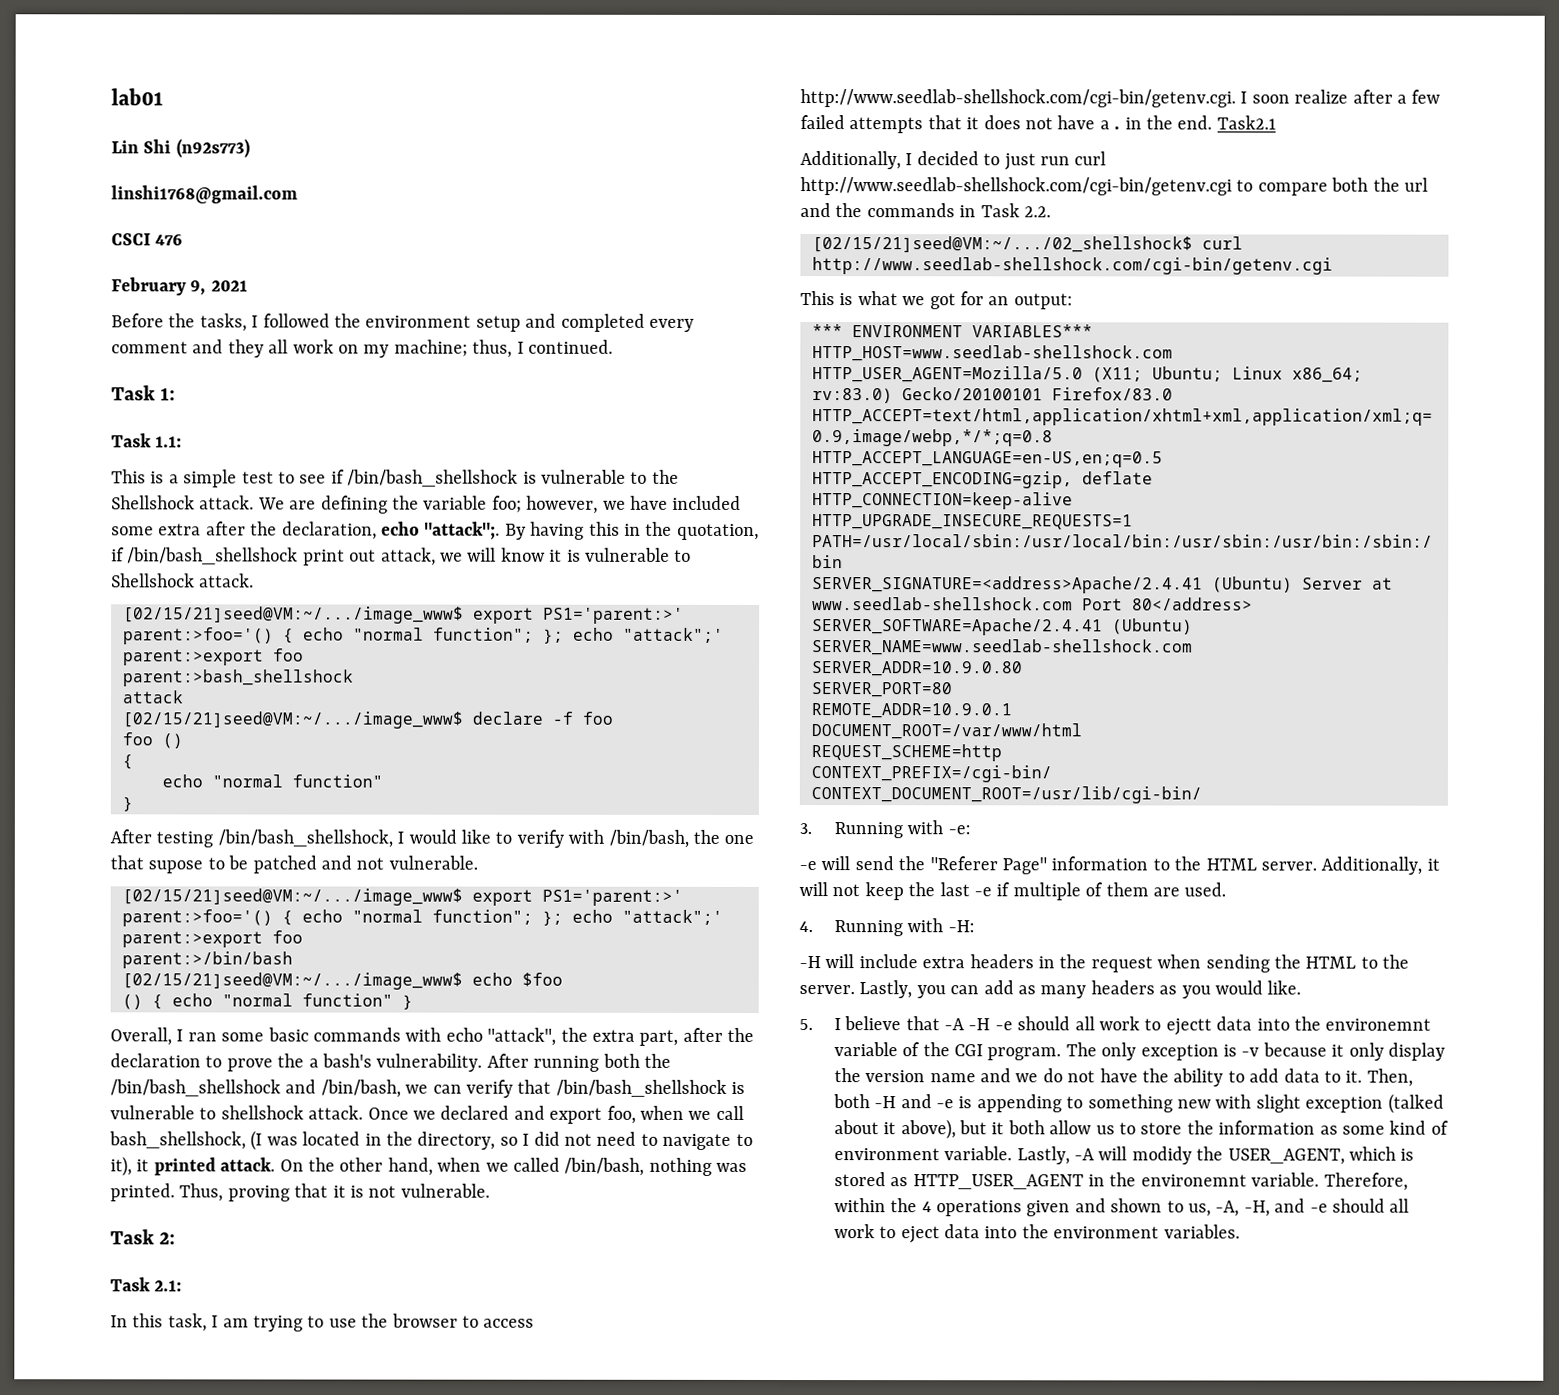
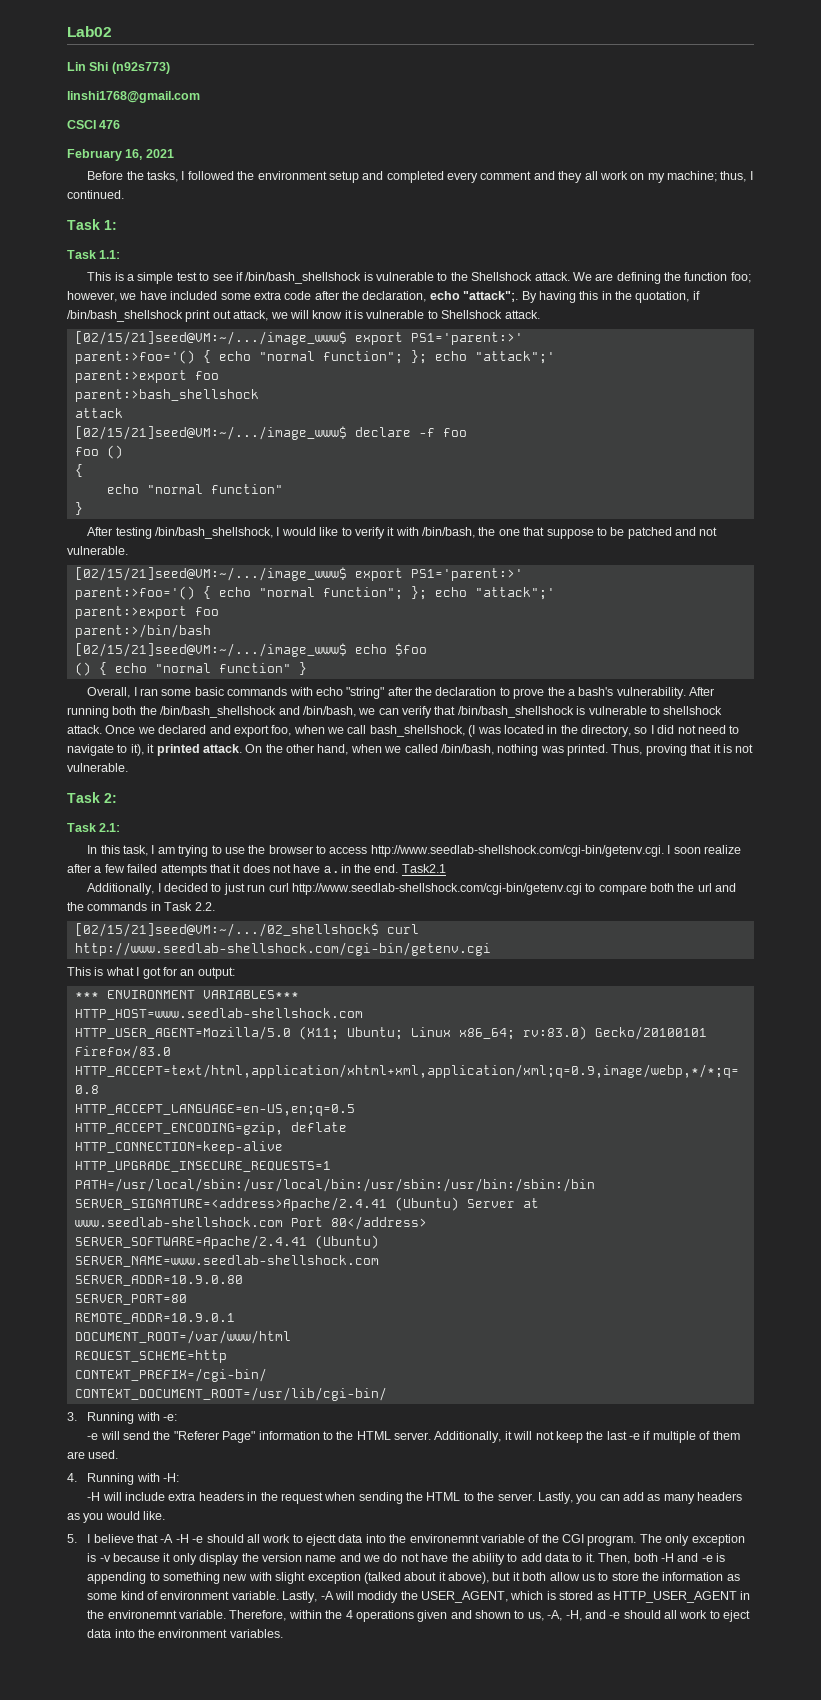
[111,88,163,106] lab01 -> [67,26,112,37] Lab02
[190,280,207,296] 9, -> [125,149,143,160] 16,
[423,495,488,510] variable -> [684,272,728,281] function
(202, 529) none -> [284,291,312,300] code
(564, 838) none -> [387,527,395,536] it
[148,860,204,874] supose -> [546,529,594,539] suppose
[487,1027,679,1046] "attack", the extra part, -> [346,687,385,699] "string"
[902,296,926,306] we -> [136,967,140,976] I

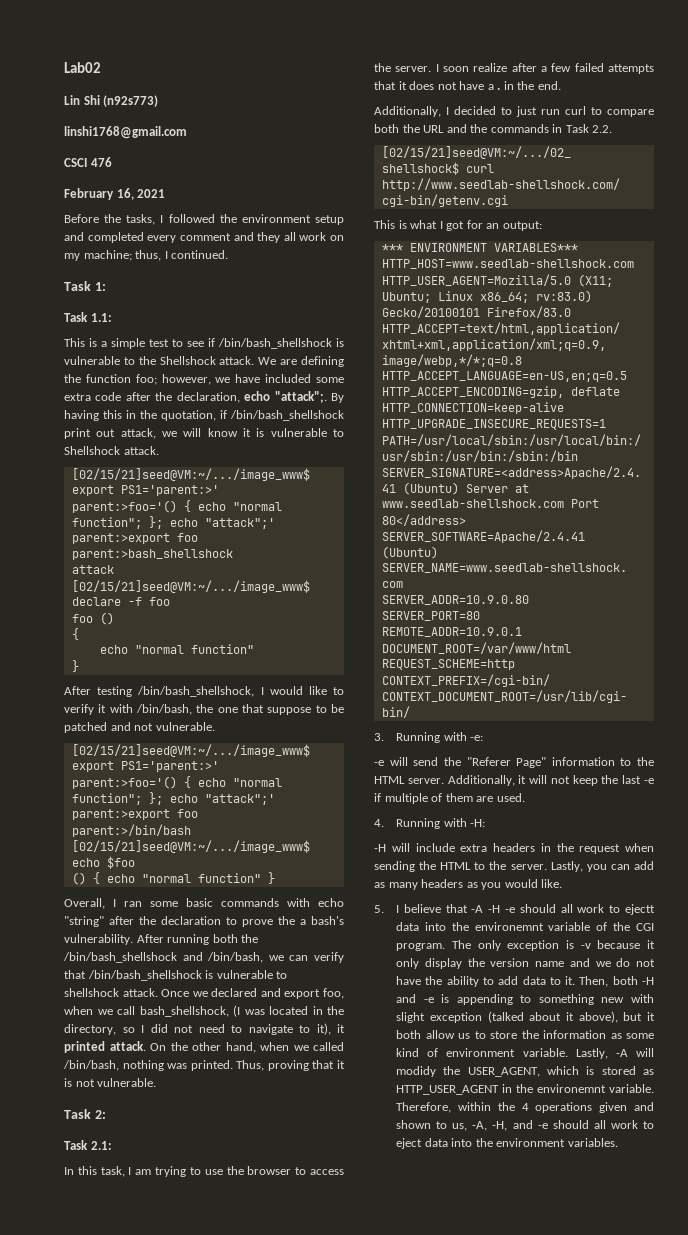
[370,845,664,857] http://www.seedlab-shellshock.com/cgi-bin/getenv.cgi. -> [374,63,432,72] the server.
[401,864,446,873] Task2.1 -> (561, 85) none
[291,883,582,895] http://www.seedlab-shellshock.com/cgi-bin/getenv.cgi -> (586, 110) none
[697,883,712,892] url -> [423,125,445,133] URL

